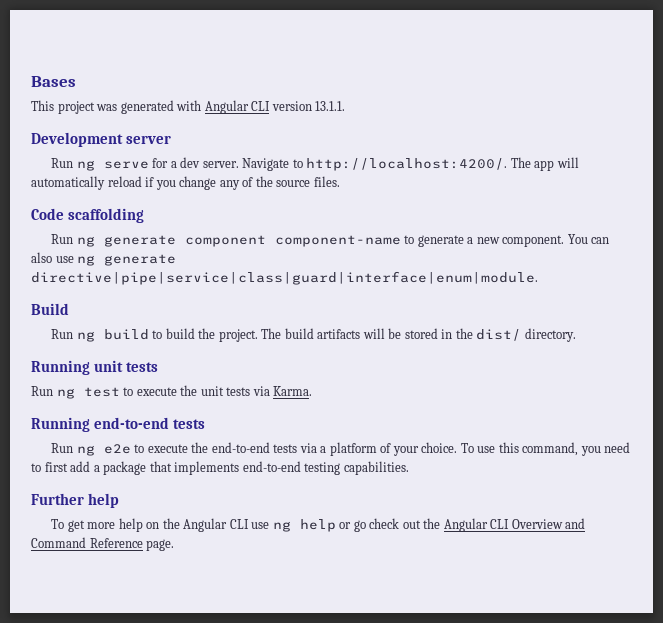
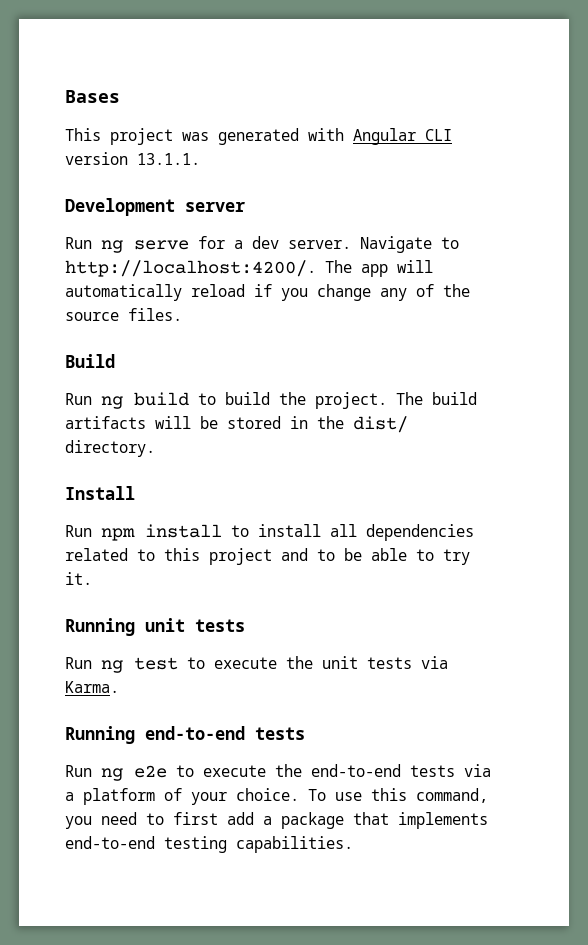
[31,208,145,223] [51,234,610,247] [31,252,177,266] [31,271,538,285] // Code scaffolding // Run ng generate component component-name to generate a new component. You can also use ng generate directive|pipe|service|class|guard|interface|enum|module. -> (182, 314) none
(576, 335) none -> [65,486,135,500] [65,524,474,541] [65,548,470,565] [65,572,92,585] // Install // Run npm install to install all dependencies related to this project and to be able to try it.
[31,493,120,508] [51,518,586,532] [31,537,175,551] // Further help // To get more help on the Angular CLI use ng help or go check out the Angular CLI Overview and Command Reference page. -> (353, 844) none

